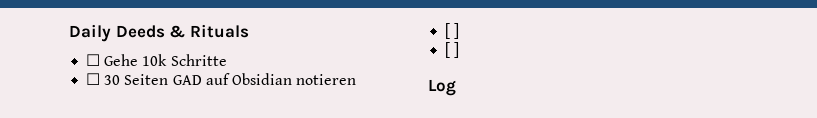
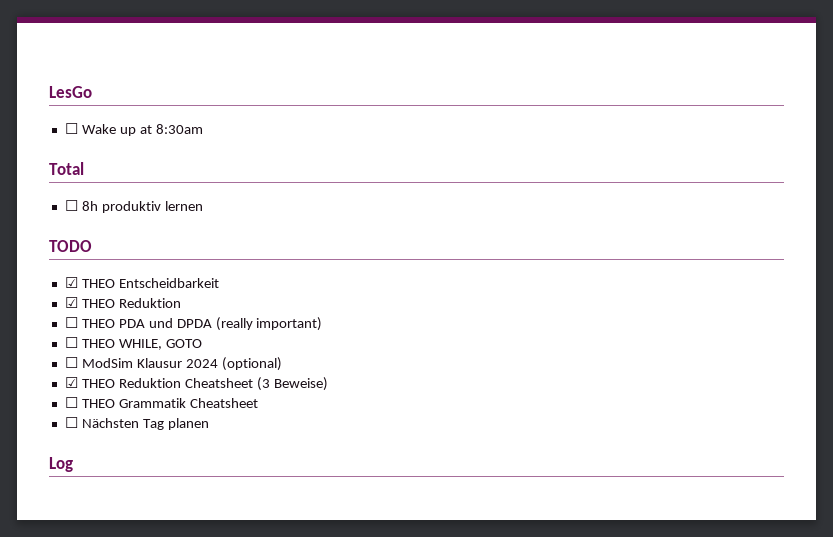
[69,24,249,42] [86,54,227,66] [86,73,357,85] [445,23,460,39] [445,42,460,58] Daily Deeds & Rituals // ☐ Gehe 10k Schritte // ☐ 30 Seiten GAD auf Obsidian notieren // [ ] // [ ] -> [49,86,92,98] [64,123,203,136] [49,162,84,175] [64,200,203,213] [49,240,92,252] [64,277,219,288] [64,297,181,308] [64,317,323,331] [64,337,202,350] [64,357,282,371] [64,377,328,391] [64,397,258,408] [64,417,209,430] LesGo // ☐ Wake up at 8:30am // Total // ☐ 8h produktiv lernen // TODO // ☑ THEO Entscheidbarkeit // ☑ THEO Reduktion // ☐ THEO PDA und DPDA (really important) // ☐ THEO WHILE, GOTO // ☐ ModSim Klausur 2024 (optional) // ☑ THEO Reduktion Cheatsheet (3 Beweise) // ☐ THEO Grammatik Cheatsheet // ☐ Nächsten Tag planen

